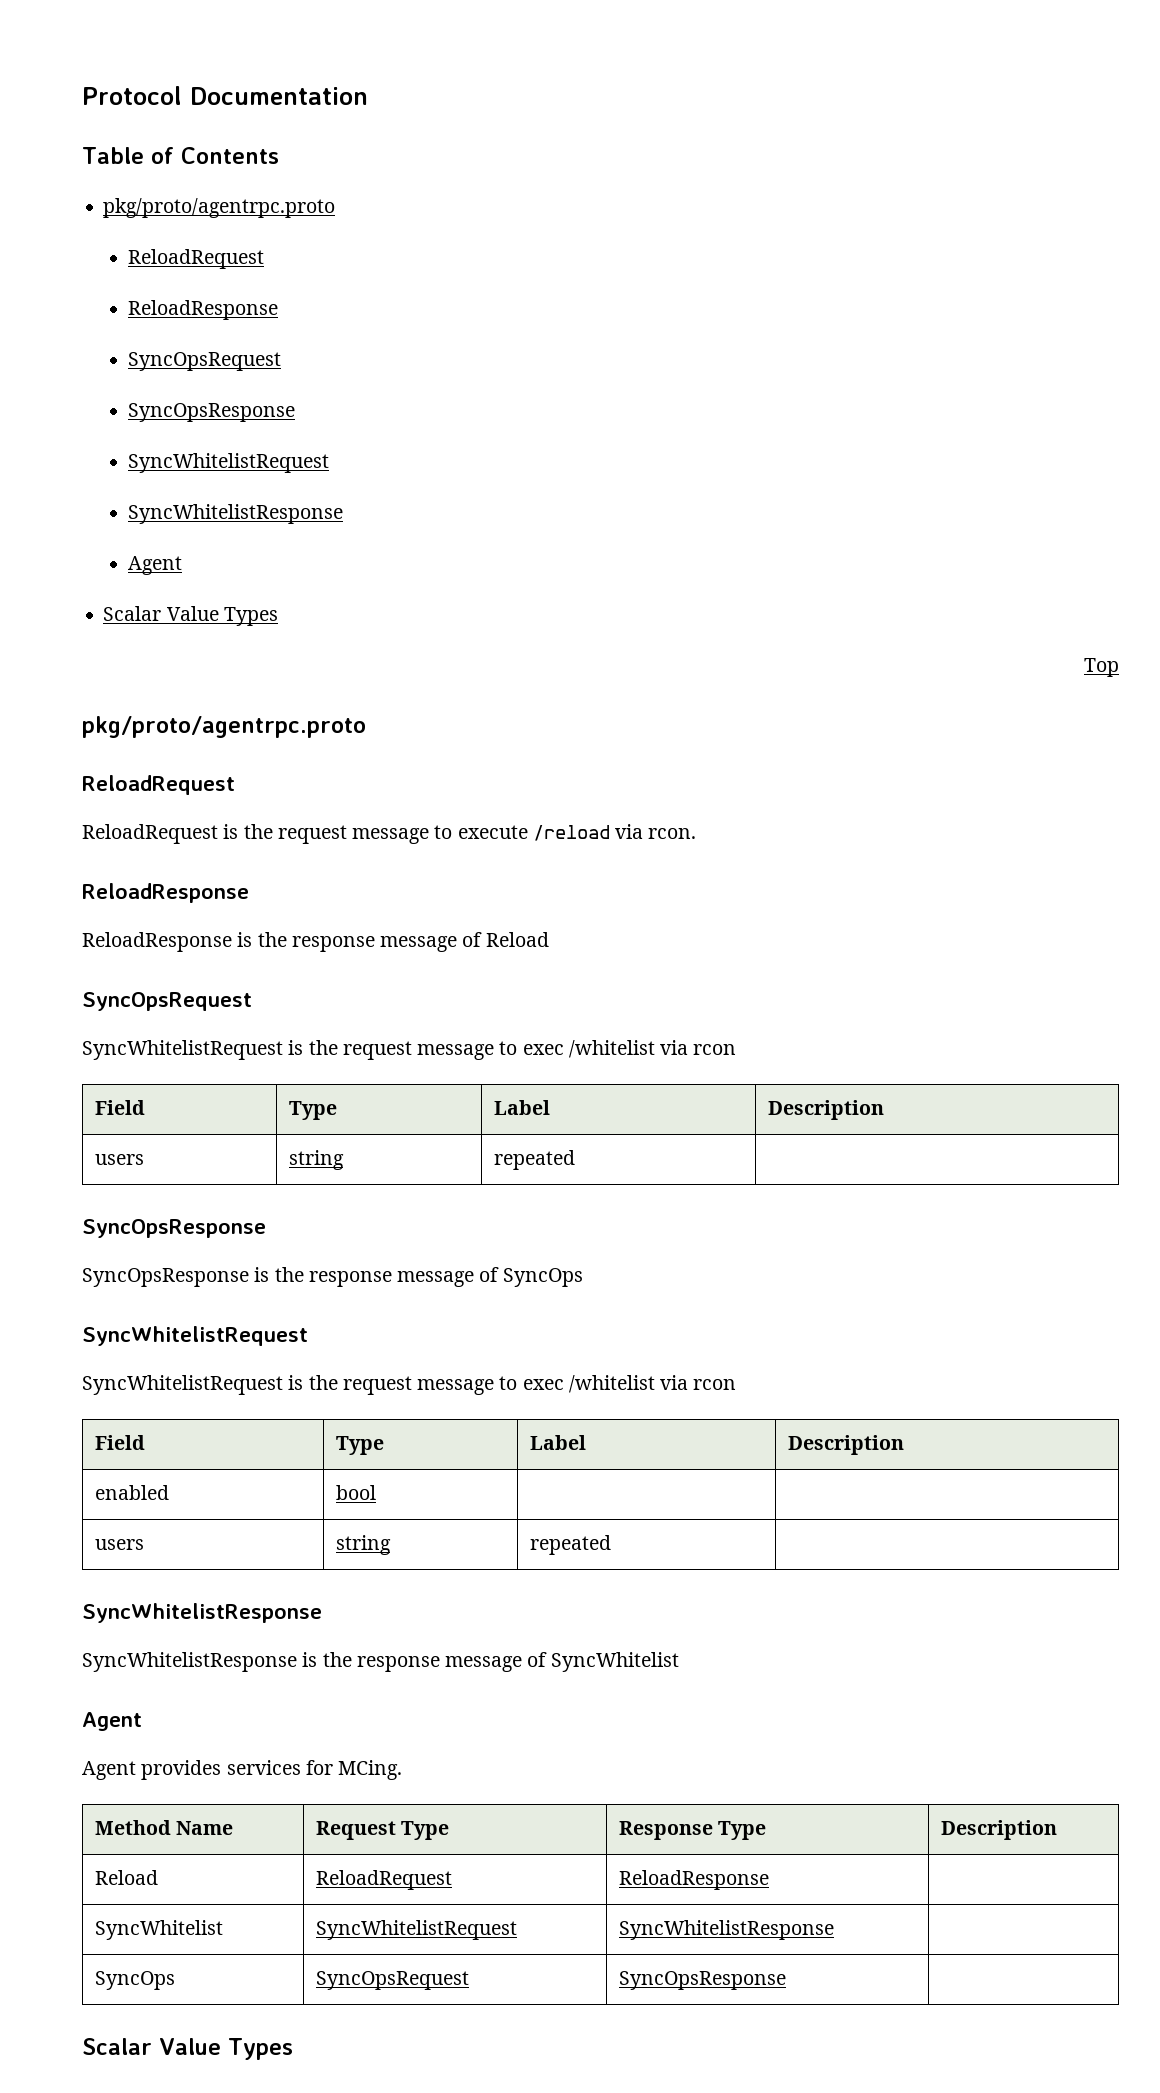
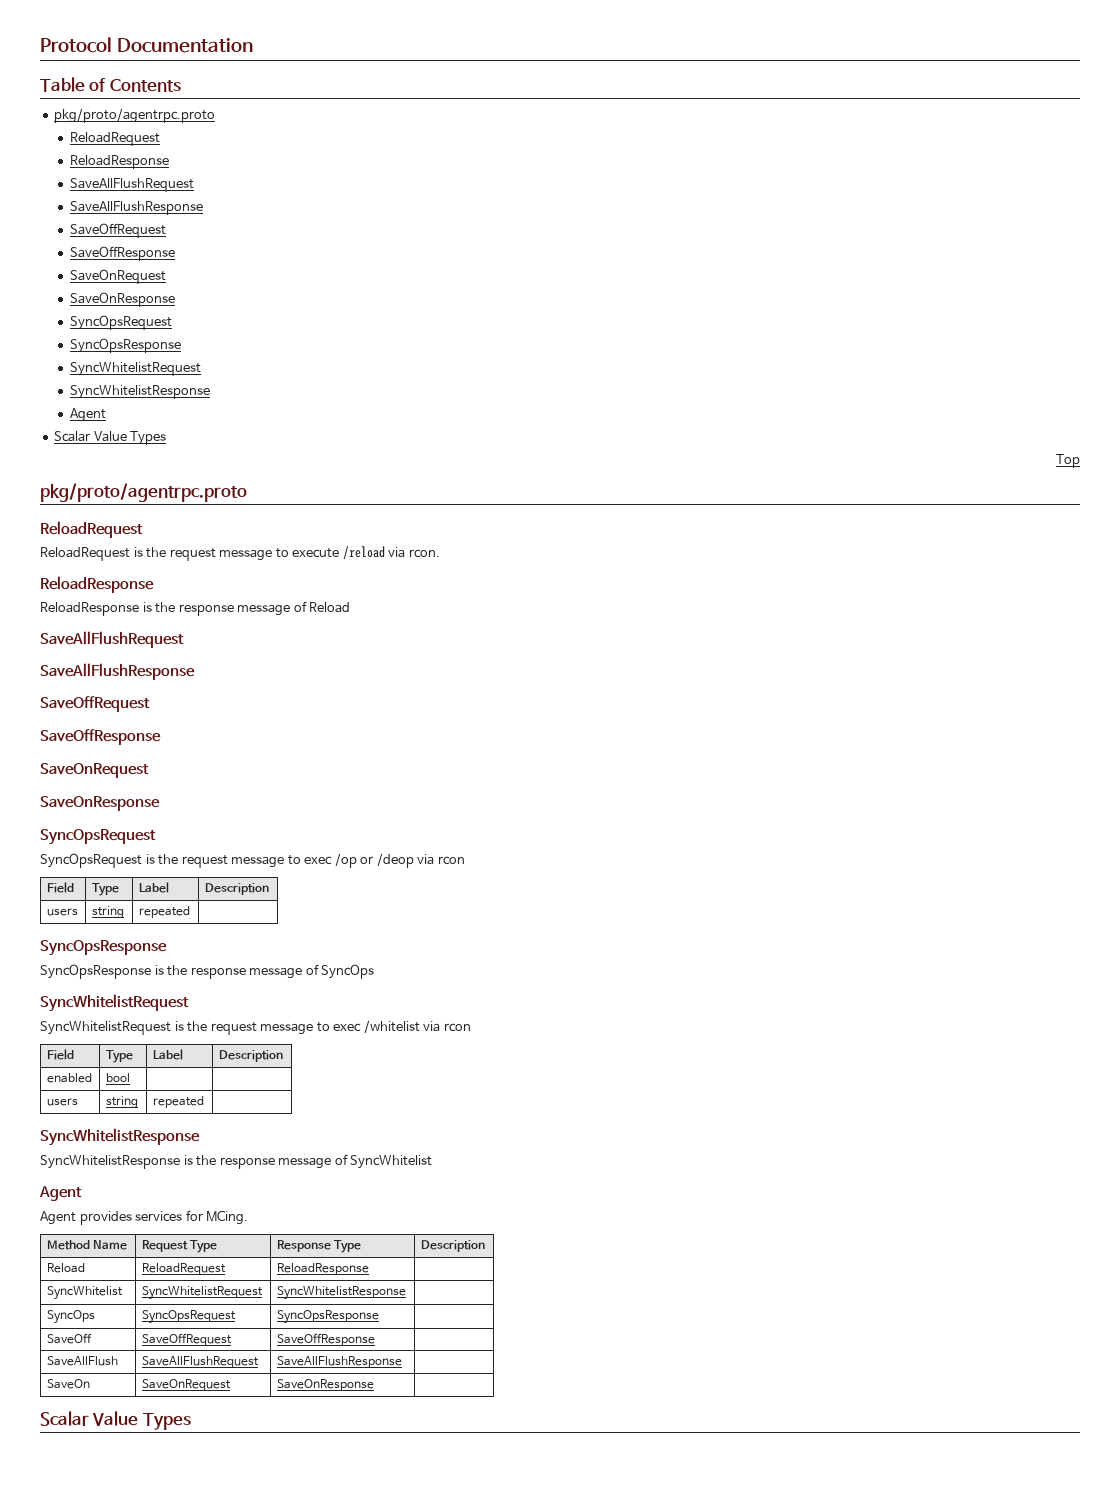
(278, 310) none -> [70,178,195,192] [70,201,204,215] [70,223,167,238] [70,246,176,261] [70,269,167,284] [70,292,176,307] // SaveAllFlushRequest // SaveAllFlushResponse // SaveOffRequest // SaveOffResponse // SaveOnRequest // SaveOnResponse
[82,992,252,1011] [82,1040,655,1060] // SyncOpsRequest // SyncWhitelistRequest is the request message to exec /whitelist -> [40,631,184,648] [40,663,195,680] [40,696,150,712] [40,729,161,745] [40,763,149,778] [40,796,160,811] [40,829,156,845] [40,853,414,868] // SaveAllFlushRequest // SaveAllFlushResponse // SaveOffRequest // SaveOffResponse // SaveOnRequest // SaveOnResponse // SyncOpsRequest // SyncOpsRequest is the request message to exec /op or /deop
(786, 1980) none -> [46,1333,92,1344] [141,1333,232,1346] [276,1333,375,1346] [46,1356,118,1366] [141,1356,259,1368] [276,1356,402,1368] [46,1379,90,1389] [141,1379,231,1391] [276,1379,374,1391] // SaveOff | SaveOffRequest | SaveOffResponse | // SaveAllFlush | SaveAllFlushRequest | SaveAllFlushResponse | // SaveOn | SaveOnRequest | SaveOnResponse |

